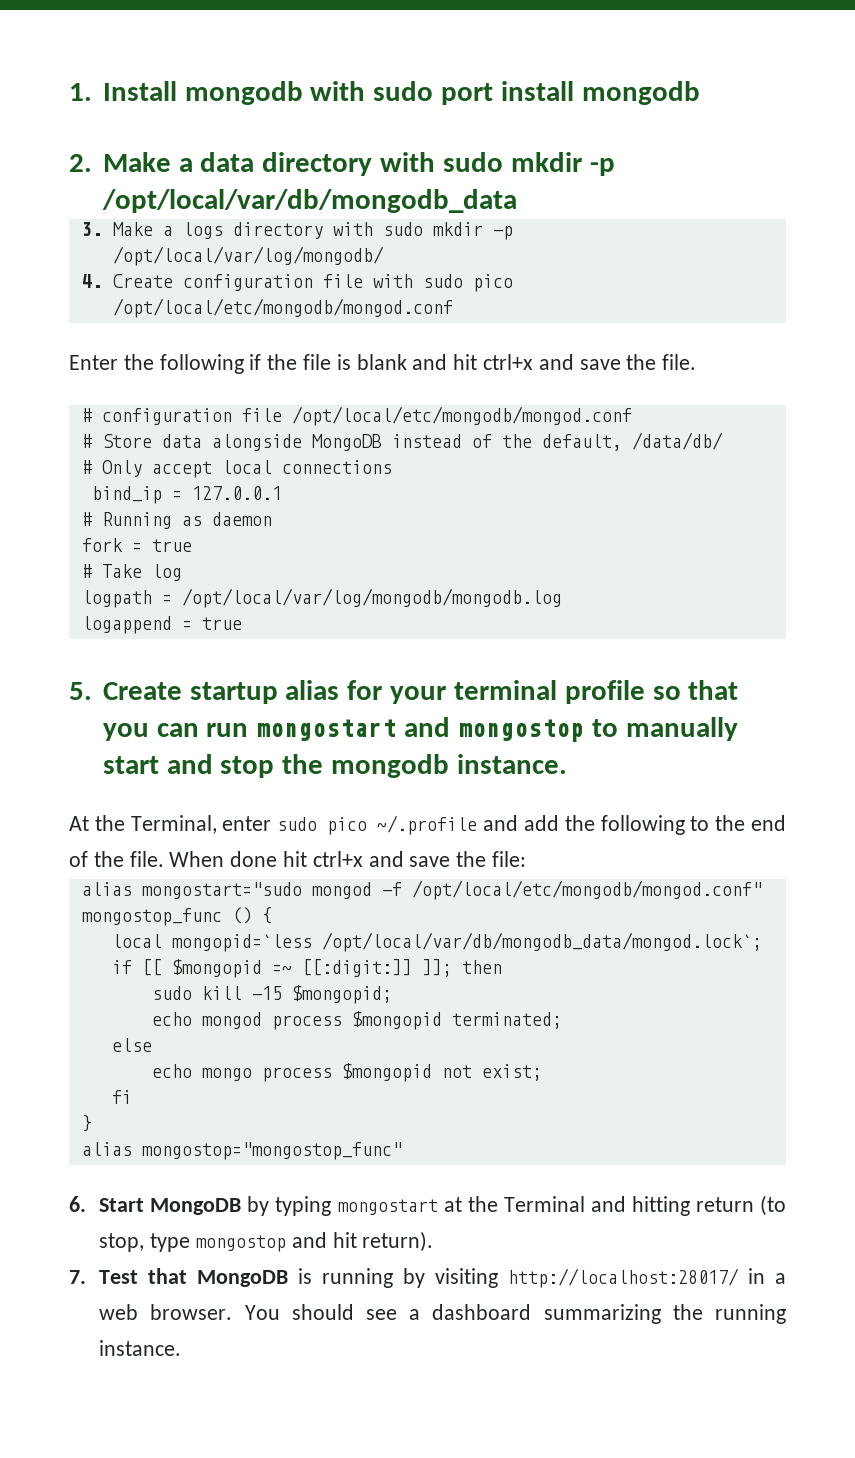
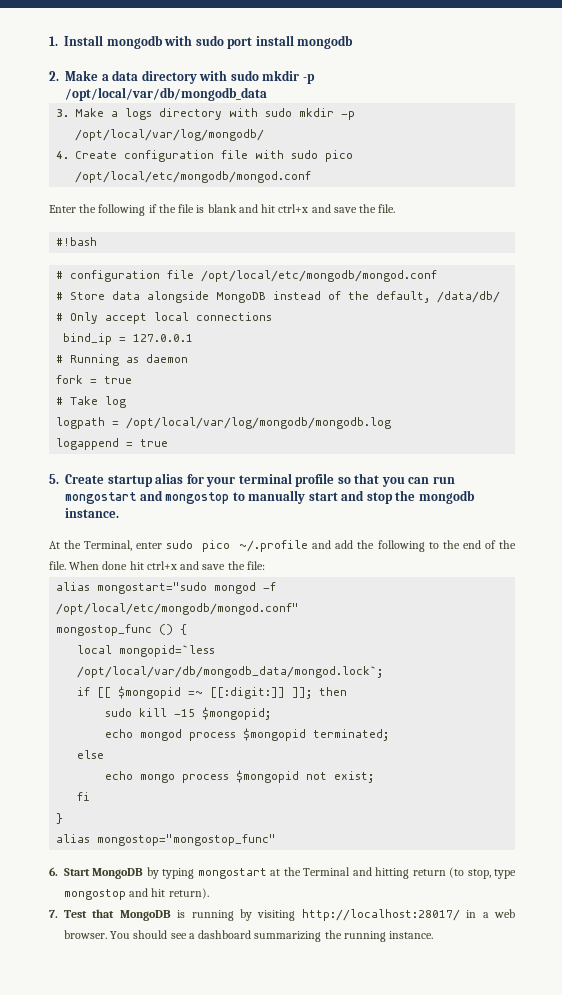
(697, 362) none -> [56,237,98,246] // #!bash

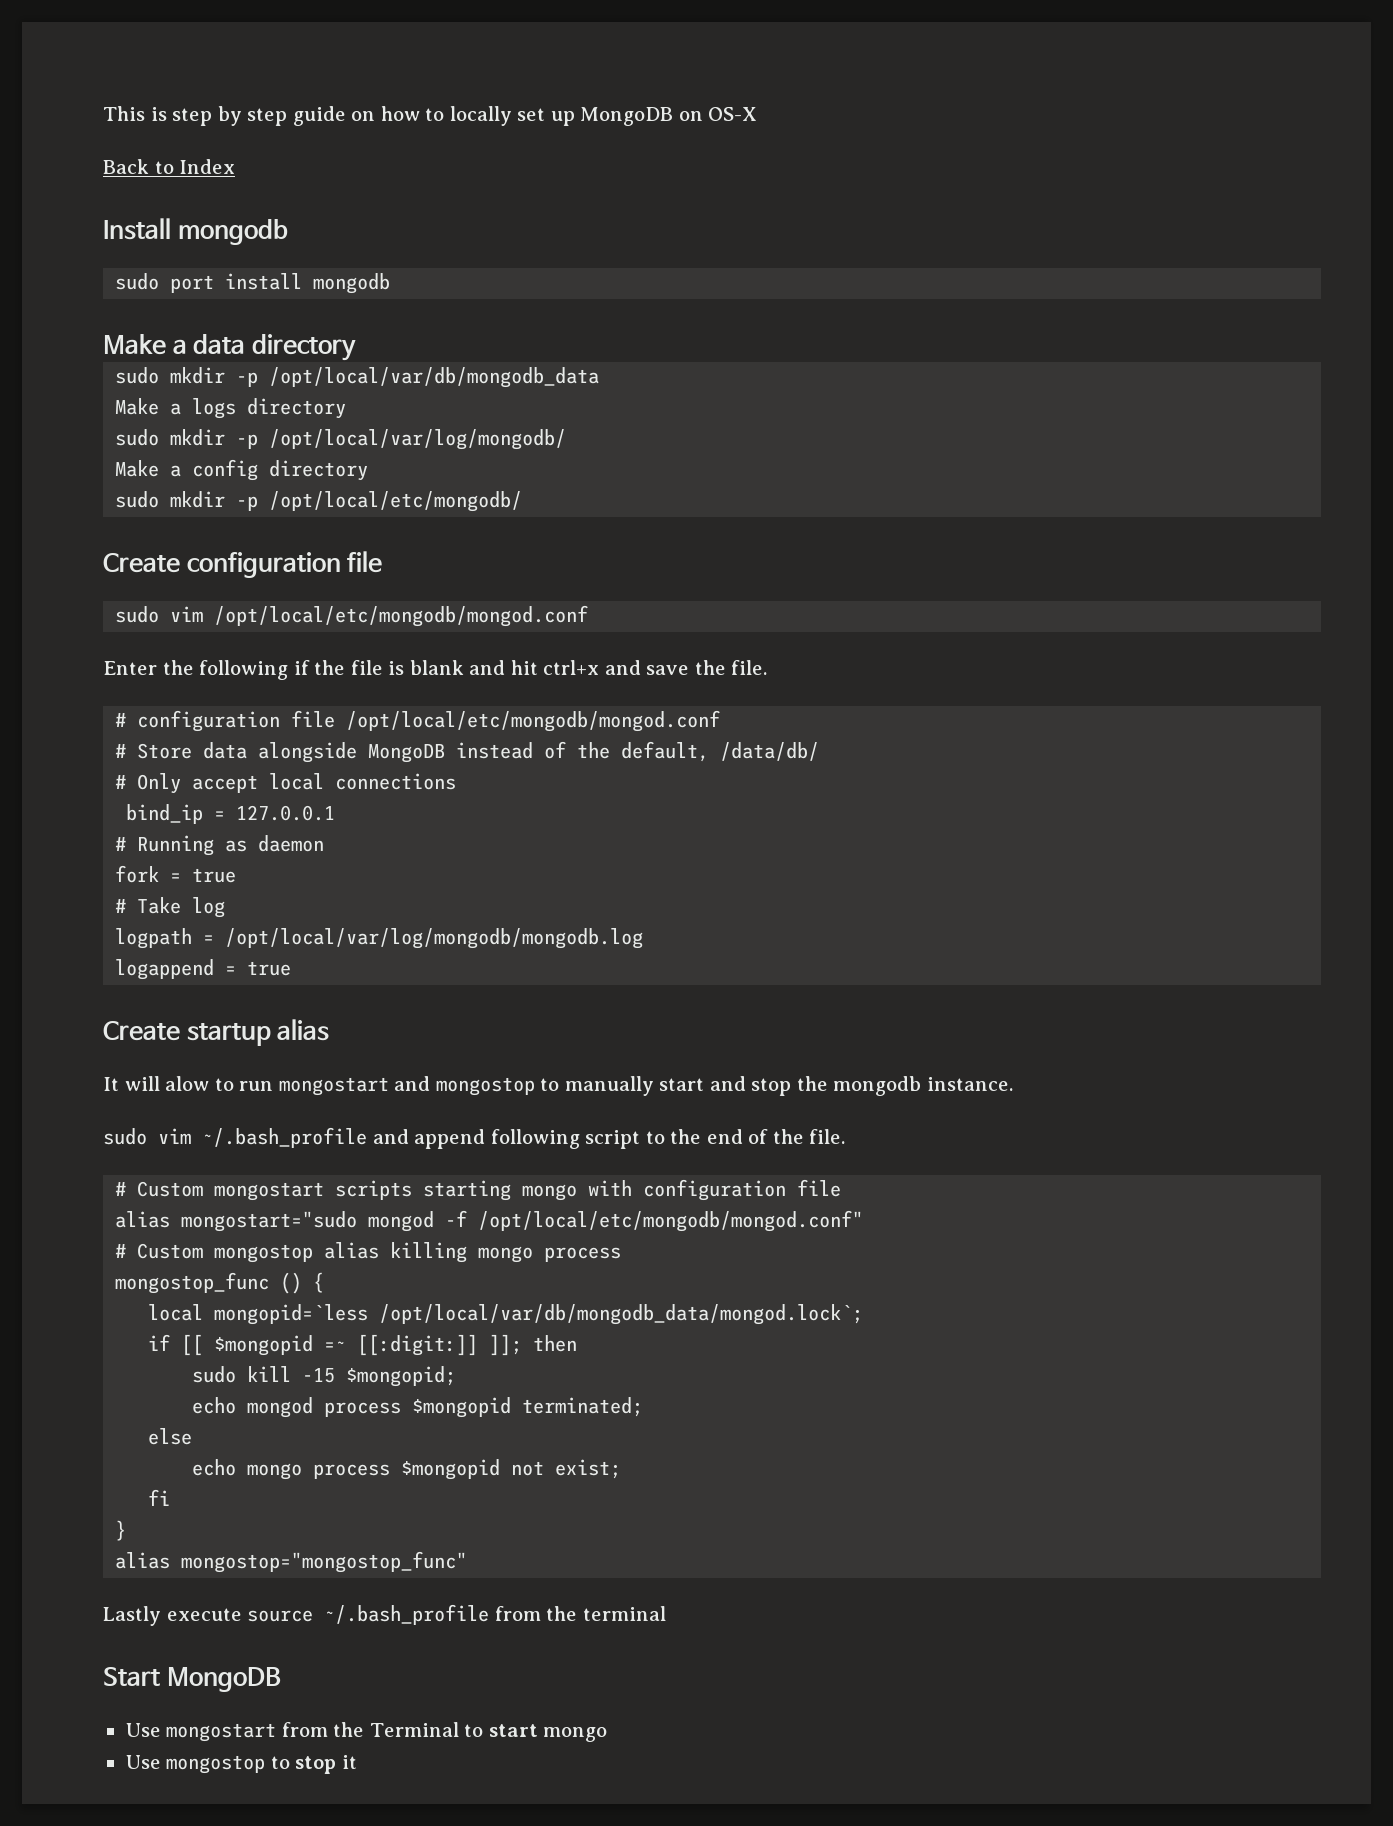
[49,36,58,46] 1. -> [103,106,758,126] [103,159,236,174] This is step by step guide on how to locally set up MongoDB on OS-X // Back to Index //
[164,35,193,46] with -> (288, 232) //
[49,71,59,81] 2. -> (391, 283) none
[199,70,228,81] with -> (356, 347) //
[56,109,70,117] 3. -> (600, 377) none
[229,108,259,117] with -> (347, 408) //
[56,151,70,159] 4. -> [115,459,369,481] [115,491,523,512] Make a config directory // sudo mkdir -p /opt/local/etc/mongodb/ //
[255,150,354,162] with sudo pico -> [115,606,204,623] // sudo vim
[56,237,98,246] // #!bash -> (768, 667) none
[49,474,59,484] 5. -> (292, 968) none
[186,473,430,487] for your terminal profile so that you can -> [103,1076,234,1091] // It will alow to
[49,540,425,552] At the Terminal, enter sudo pico ~/.profile and add the following -> [103,1127,641,1149] sudo vim ~/.bash_profile and append following script
[69,561,265,570] When done hit ctrl+x and save the file: -> [115,1179,842,1201] // # Custom mongostart scripts starting mongo with configuration file
(300, 609) none -> [115,1242,622,1263] // # Custom mongostop alias killing mongo process
[49,867,516,879] [64,888,209,900] [49,909,515,921] [64,930,434,942] 6. Start MongoDB by typing mongostart at the Terminal and hitting return (to stop, type mongostop and hit return). // 7. Test that MongoDB is running by visiting http://localhost:28017/ in a web browser. You should see a dashboard summarizing the running instance. -> [103,1604,666,1626] [103,1667,281,1692] [125,1722,608,1742] [125,1755,357,1774] Lastly execute source ~/.bash_profile from the terminal // Start MongoDB // Use mongostart from the Terminal to start mongo // Use mongostop to stop it

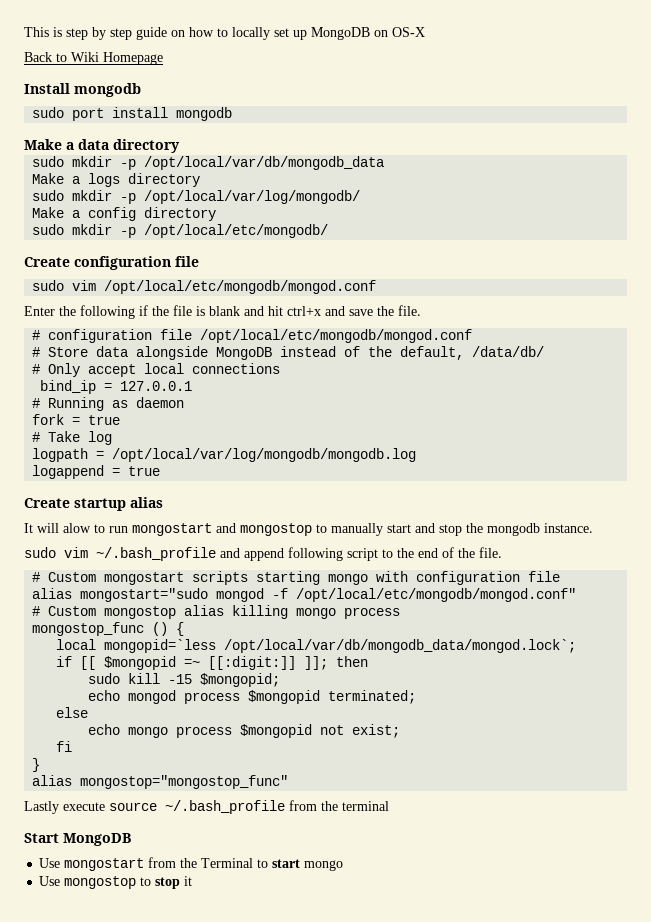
[179,159,236,174] Index -> [71,52,163,65] Wiki Homepage

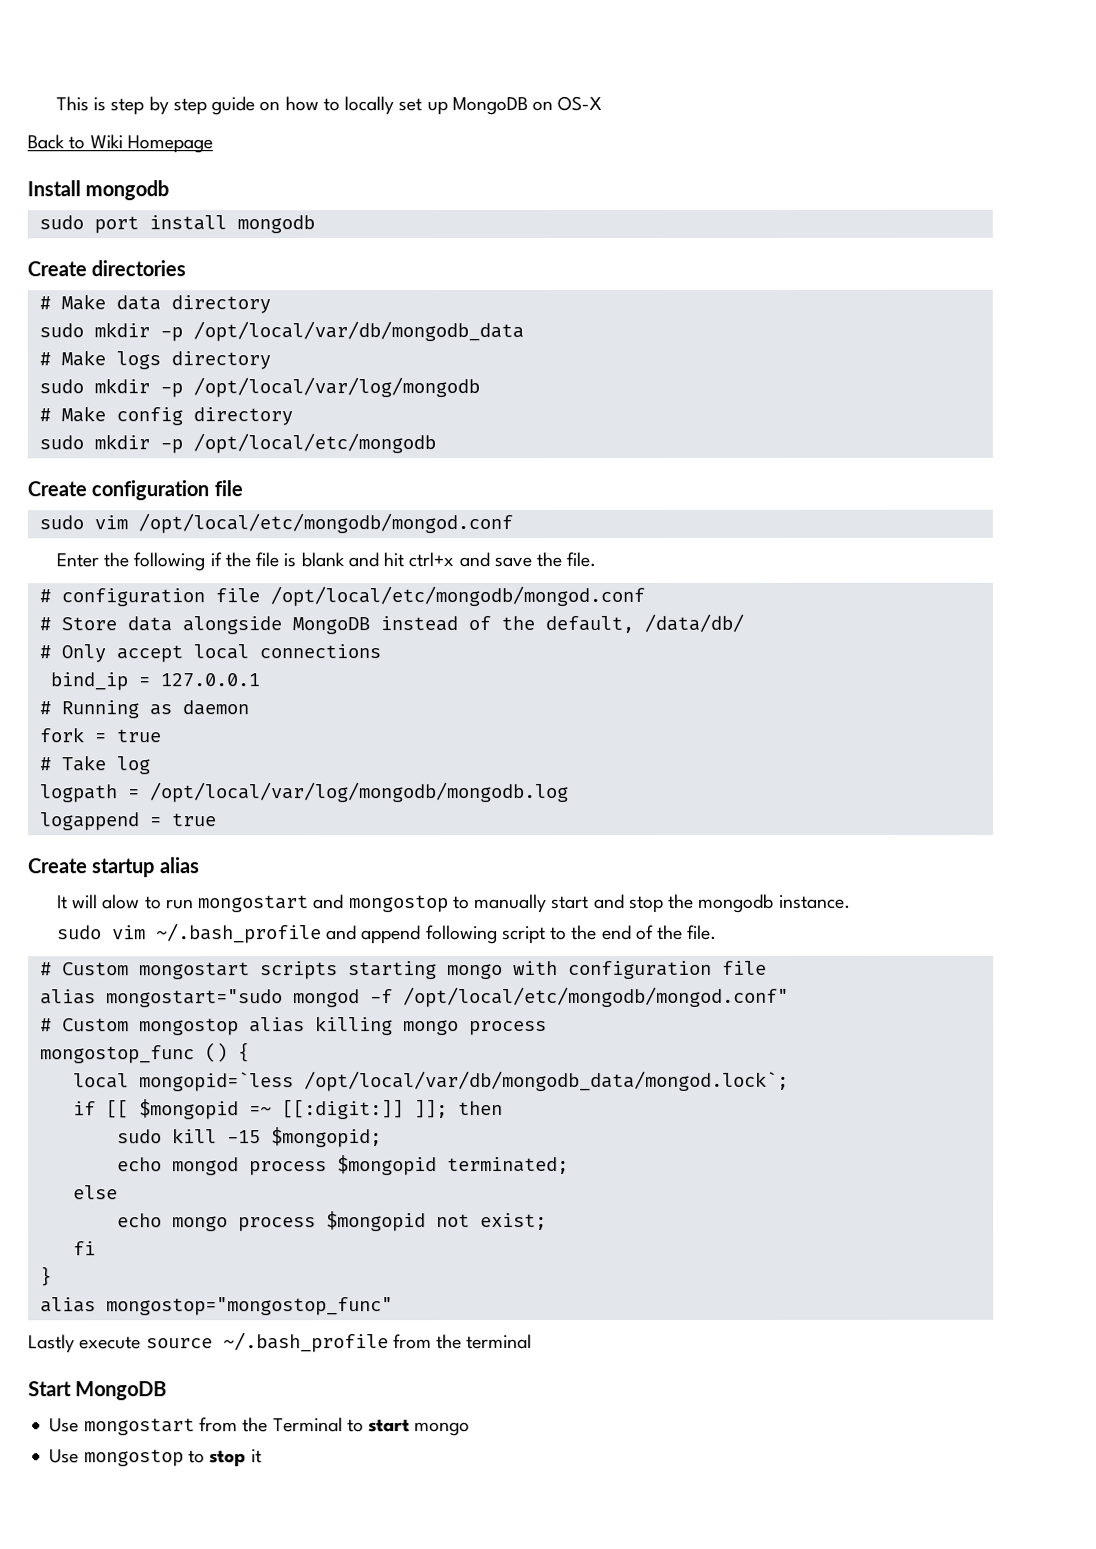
[24,139,74,150] Make a -> [27,260,187,277] [38,294,106,311] Create directories // # Make
[32,173,81,184] Make a -> [38,350,106,367] # Make
[144,190,361,204] [32,207,81,218] /opt/local/var/log/mongodb/ // Make a -> [192,377,480,398] [38,406,106,423] /opt/local/var/log/mongodb // # Make
[144,224,329,238] /opt/local/etc/mongodb/ -> [192,433,436,454] /opt/local/etc/mongodb

